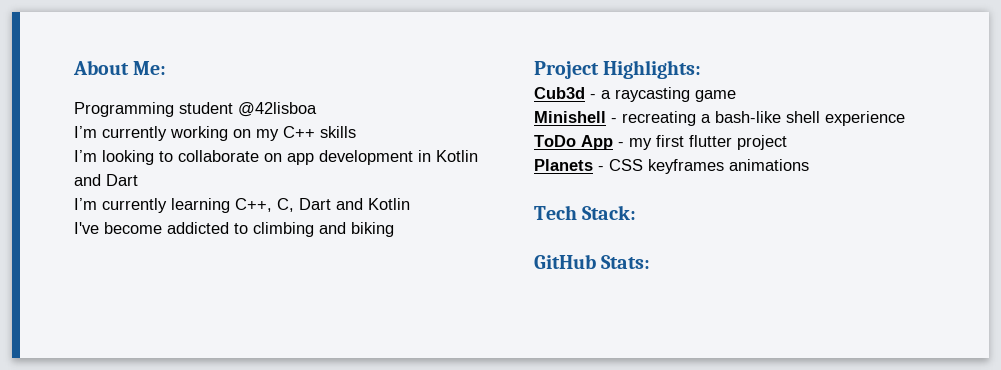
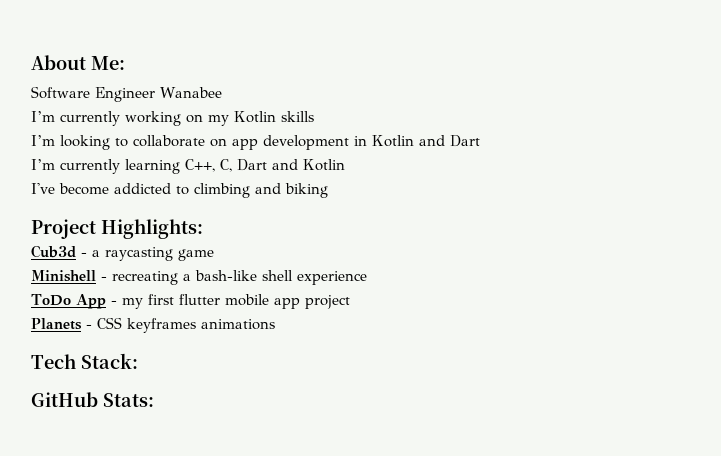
[74,102,317,117] Programming student @42lisboa -> [31,86,222,102] Software Engineer Wanabee
[283,126,315,138] C++ -> [234,111,276,123] Kotlin
(732, 141) none -> [224,294,300,309] mobile app

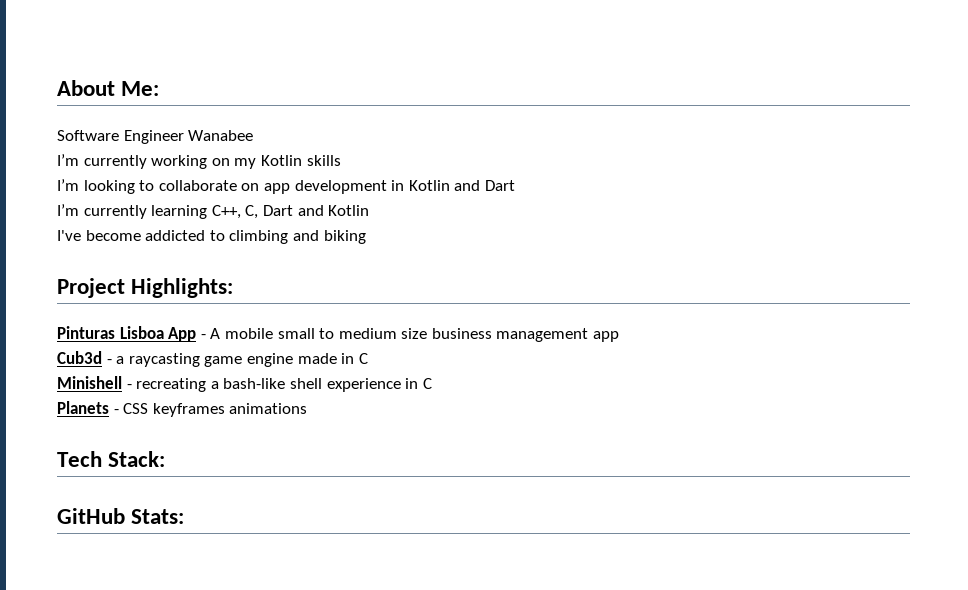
(203, 229) none -> [57,326,620,342] // Pinturas Lisboa App - A mobile small to medium size business management app
(214, 255) none -> [246,353,368,367] engine made in C
[31,294,350,309] // ToDo App - my first flutter mobile app project -> [405,378,432,389] in C

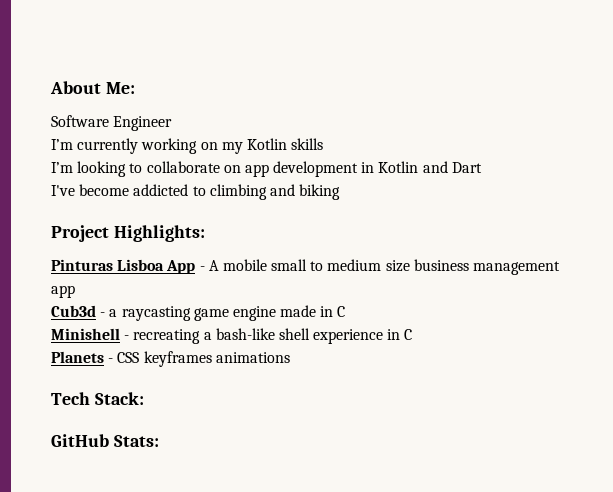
[188,130,254,141] Wanabee -> (173, 123) none
[57,204,370,219] // I’m currently learning C++, C, Dart and Kotlin -> (482, 167) none

